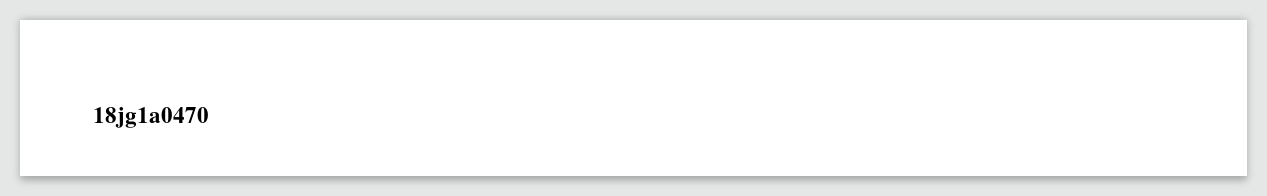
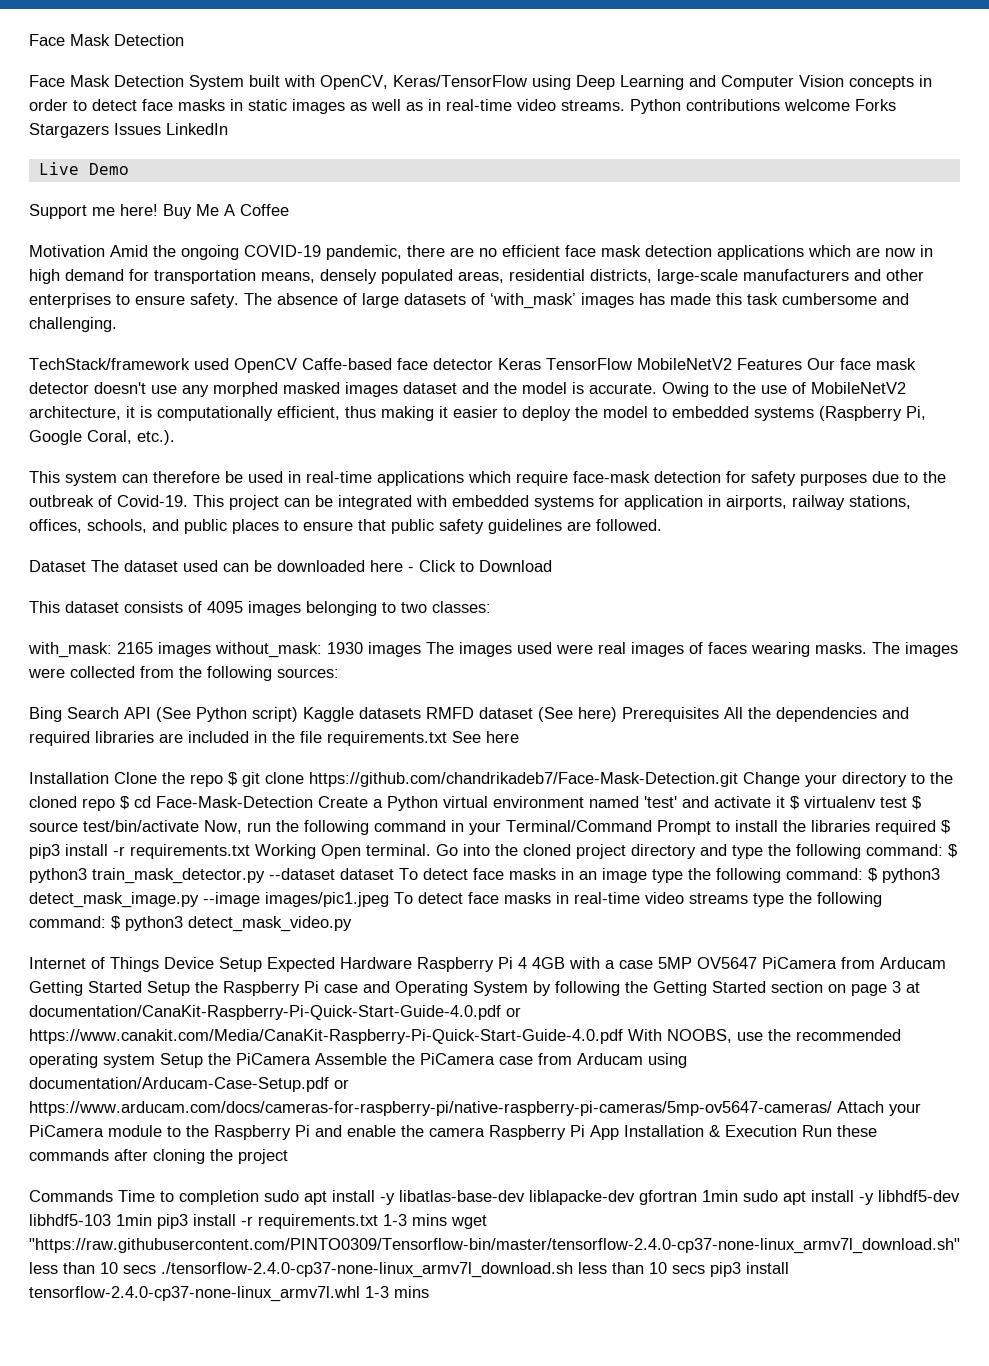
[93,107,209,128] 18jg1a0470 -> [29,34,184,46] [29,75,932,90] [29,99,896,114] [29,123,228,138] [38,162,129,175] [29,204,289,219] [29,245,933,260] [29,269,924,284] [29,293,909,309] [29,317,117,332] [29,358,916,373] [29,382,906,397] [29,406,926,421] [29,430,175,445] [29,471,946,486] [29,495,911,510] [29,519,662,534] [29,560,552,572] [29,601,491,616] [28,642,958,658] [28,666,339,681] [29,707,909,722] [29,731,519,746] [29,772,953,787] [29,796,921,811] [29,820,950,835] [29,844,957,859] [29,868,940,884] [29,892,882,908] [29,916,352,932] [29,957,946,972] [29,981,920,996] [29,1005,521,1020] [29,1029,901,1044] [29,1053,687,1068] [29,1077,349,1092] [29,1101,921,1116] [29,1125,877,1140] [29,1149,288,1164] [29,1190,960,1205] [29,1214,487,1229] [29,1238,960,1254] [29,1262,789,1278] [29,1286,429,1302] Face Mask Detection // Face Mask Detection System built with OpenCV, Keras/TensorFlow using Deep Learning and Computer Vision concepts in order to detect face masks in static images as well as in real-time video streams. Python contributions welcome Forks Stargazers Issues LinkedIn // Live Demo // Support me here! Buy Me A Coffee // Motivation Amid the ongoing COVID-19 pandemic, there are no efficient face mask detection applications which are now in high demand for transportation means, densely populated areas, residential districts, large-scale manufacturers and other enterprises to ensure safety. The absence of large datasets of ‘with_mask’ images has made this task cumbersome and challenging. // TechStack/framework used OpenCV Caffe-based face detector Keras TensorFlow MobileNetV2 Features Our face mask detector doesn't use any morphed masked images dataset and the model is accurate. Owing to the use of MobileNetV2 architecture, it is computationally efficient, thus making it easier to deploy the model to embedded systems (Raspberry Pi, Google Coral, etc.). // This system can therefore be used in real-time applications which require face-mask detection for safety purposes due to the outbreak of Covid-19. This project can be integrated with embedded systems for application in airports, railway stations, offices, schools, and public places to ensure that public safety guidelines are followed. // Dataset The dataset used can be downloaded here - Click to Download // This dataset consists of 4095 images belonging to two classes: // with_mask: 2165 images without_mask: 1930 images The images used were real images of faces wearing masks. The images were collected from the following sources: // Bing Search API (See Python script) Kaggle datasets RMFD dataset (See here) Prerequisites All the dependencies and required libraries are included in the file requirements.txt See here // Installation Clone the repo $ git clone https://github.com/chandrikadeb7/Face-Mask-Detection.git Change your directory to the cloned repo $ cd Face-Mask-Detection Create a Python virtual environment named 'test' and activate it $ virtualenv test $ source test/bin/activate Now, run the following command in your Terminal/Command Prompt to install the libraries required $ pip3 install -r requirements.txt Working Open terminal. Go into the cloned project directory and type the following command: $ python3 train_mask_detector.py --dataset dataset To detect face masks in an image type the following command: $ python3 detect_mask_image.py --image images/pic1.jpeg To detect face masks in real-time video streams type the following command: $ python3 detect_mask_video.py // Internet of Things Device Setup Expected Hardware Raspberry Pi 4 4GB with a case 5MP OV5647 PiCamera from Arducam Getting Started Setup the Raspberry Pi case and Operating System by following the Getting Started section on page 3 at documentation/CanaKit-Raspberry-Pi-Quick-Start-Guide-4.0.pdf or https://www.canakit.com/Media/CanaKit-Raspberry-Pi-Quick-Start-Guide-4.0.pdf With NOOBS, use the recommended operating system Setup the PiCamera Assemble the PiCamera case from Arducam using documentation/Arducam-Case-Setup.pdf or https://www.arducam.com/docs/cameras-for-raspberry-pi/native-raspberry-pi-cameras/5mp-ov5647-cameras/ Attach your PiCamera module to the Raspberry Pi and enable the camera Raspberry Pi App Installation & Execution Run these commands after cloning the project // Commands Time to completion sudo apt install -y libatlas-base-dev liblapacke-dev gfortran 1min sudo apt install -y libhdf5-dev libhdf5-103 1min pip3 install -r requirements.txt 1-3 mins wget "https://raw.githubusercontent.com/PINTO0309/Tensorflow-bin/master/tensorflow-2.4.0-cp37-none-linux_armv7l_download.sh" less than 10 secs ./tensorflow-2.4.0-cp37-none-linux_armv7l_download.sh less than 10 secs pip3 install tensorflow-2.4.0-cp37-none-linux_armv7l.whl 1-3 mins

